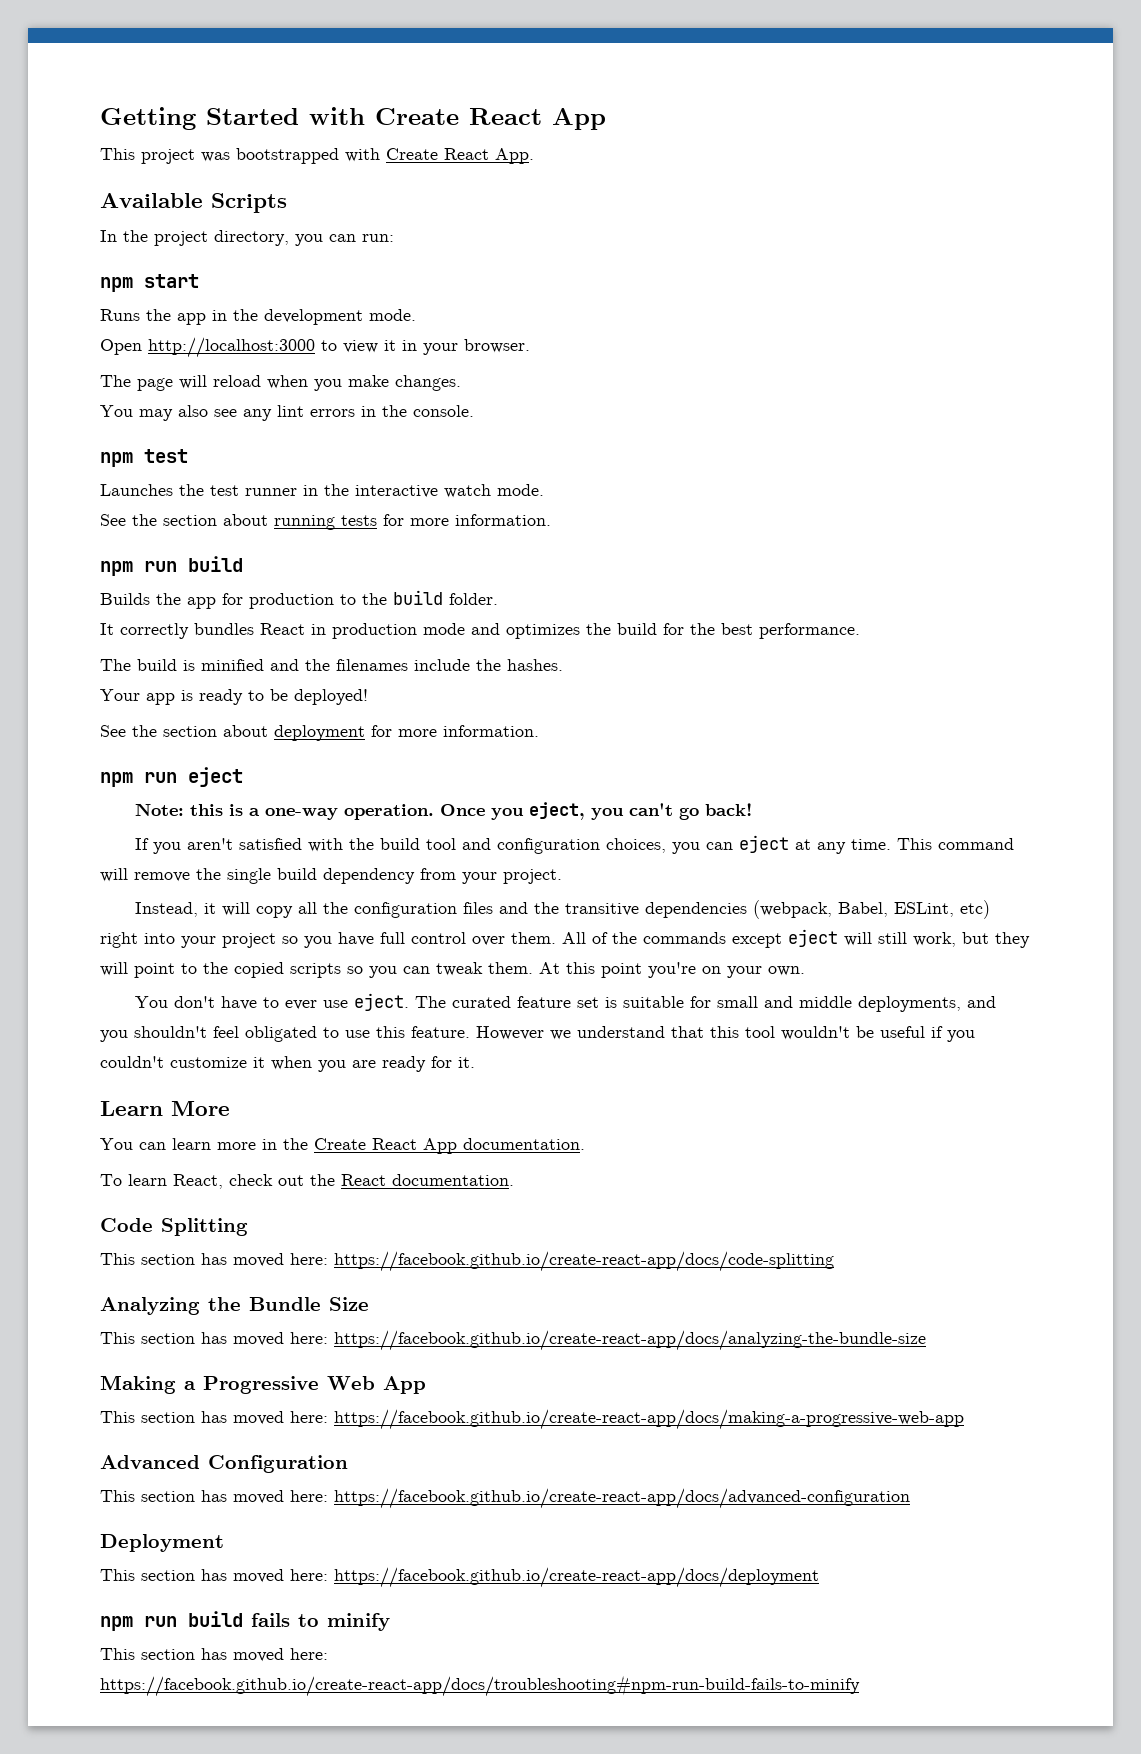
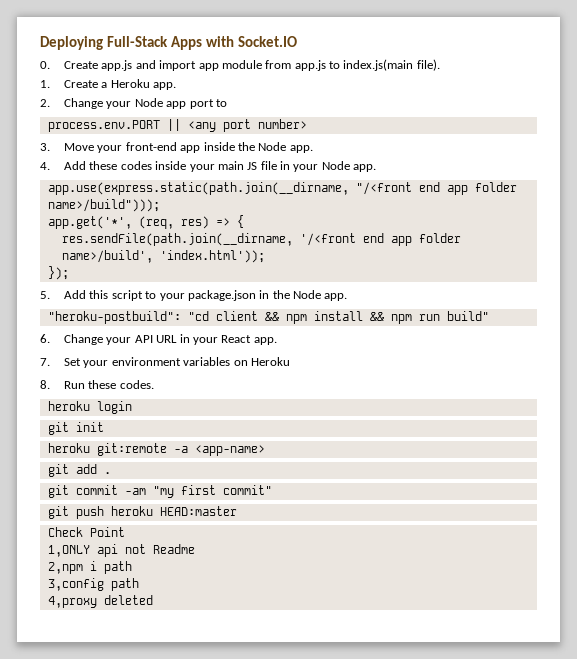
[100,107,606,130] [100,148,534,164] [100,193,287,213] [100,230,394,246] [100,274,199,292] [100,309,416,325] [100,337,530,358] [100,375,461,391] [100,405,474,421] [100,449,188,467] [100,484,544,498] [100,514,551,530] [100,556,243,576] [100,590,498,609] [100,623,860,639] [100,659,563,671] [100,689,368,705] [100,725,539,741] [100,767,243,787] [134,802,752,820] [134,835,1014,854] [100,868,562,884] [134,900,990,919] [100,929,1030,948] [100,962,805,978] [134,993,996,1012] [100,1026,975,1042] [100,1056,475,1072] [100,1101,230,1116] [100,1138,585,1154] [100,1174,514,1189] [100,1218,248,1236] [100,1251,834,1272] [100,1297,369,1315] [100,1330,926,1351] [100,1375,426,1394] [100,1409,964,1430] [100,1455,348,1473] [100,1488,910,1509] [100,1534,224,1552] [100,1567,819,1588] [100,1611,390,1631] [100,1648,328,1662] [100,1675,860,1697] Getting Started with Create React App // This project was bootstrapped with Create React App. // Available Scripts // In the project directory, you can run: // npm start // Runs the app in the development mode. // Open http://localhost:3000 to view it in your browser. // The page will reload when you make changes. // You may also see any lint errors in the console. // npm test // Launches the test runner in the interactive watch mode. // See the section about running tests for more information. // npm run build // Builds the app for production to the build folder. // It correctly bundles React in production mode and optimizes the build for the best performance. // The build is minified and the filenames include the hashes. // Your app is ready to be deployed! // See the section about deployment for more information. // npm run eject // Note: this is a one-way operation. Once you eject, you can't go back! // If you aren't satisfied with the build tool and configuration choices, you can eject at any time. This command will remove the single build dependency from your project. // Instead, it will copy all the configuration files and the transitive dependencies (webpack, Babel, ESLint, etc) right into your project so you have full control over them. All of the commands except eject will still work, but they will point to the copied scripts so you can tweak them. At this point you're on your own. // You don't have to ever use eject. The curated feature set is suitable for small and middle deployments, and you shouldn't feel obligated to use this feature. However we understand that this tool wouldn't be useful if you couldn't customize it when you are ready for it. // Learn More // You can learn more in the Create React App documentation. // To learn React, check out the React documentation. // Code Splitting // This section has moved here: https://facebook.github.io/create-react-app/docs/code-splitting // Analyzing the Bundle Size // This section has moved here: https://facebook.github.io/create-react-app/docs/analyzing-the-bundle-size // Making a Progressive Web App // This section has moved here: https://facebook.github.io/create-react-app/docs/making-a-progressive-web-app // Advanced Configuration // This section has moved here: https://facebook.github.io/create-react-app/docs/advanced-configuration // Deployment // This section has moved here: https://facebook.github.io/create-react-app/docs/deployment // npm run build fails to minify // This section has moved here: https://facebook.github.io/create-react-app/docs/troubleshooting#npm-run-build-fails-to-minify -> [40,36,297,50] [40,59,440,71] [40,79,177,90] [40,98,227,109] [47,119,307,132] [40,142,313,153] [40,161,377,172] [47,182,517,195] [47,199,160,212] [47,215,244,229] [61,233,461,246] [61,250,265,263] [47,266,69,280] [40,290,348,301] [47,311,489,324] [40,334,277,345] [40,357,290,368] [40,380,154,389] [47,401,132,414] [47,422,104,435] [47,443,265,456] [47,464,111,477] [47,485,272,498] [47,506,237,519] [47,527,125,537] [47,544,195,557] [47,561,132,574] [47,578,139,591] [47,595,153,608] Deploying Full-Stack Apps with Socket.IO // 0. Create app.js and import app module from app.js to index.js(main file). // 1. Create a Heroku app. // 2. Change your Node app port to // process.env.PORT || <any port number> // 3. Move your front-end app inside the Node app. // 4. Add these codes inside your main JS file in your Node app. // app.use(express.static(path.join(__dirname, "/<front end app folder name>/build"))); // app.get('*', (req, res) => { // res.sendFile(path.join(__dirname, '/<front end app folder name>/build', 'index.html')); // }); // 5. Add this script to your package.json in the Node app. // "heroku-postbuild": "cd client && npm install && npm run build" // 6. Change your API URL in your React app. // 7. Set your environment variables on Heroku // 8. Run these codes. // heroku login // git init // heroku git:remote -a <app-name> // git add . // git commit -am "my first commit" // git push heroku HEAD:master // Check Point // 1,ONLY api not Readme // 2,npm i path // 3,config path // 4,proxy deleted

